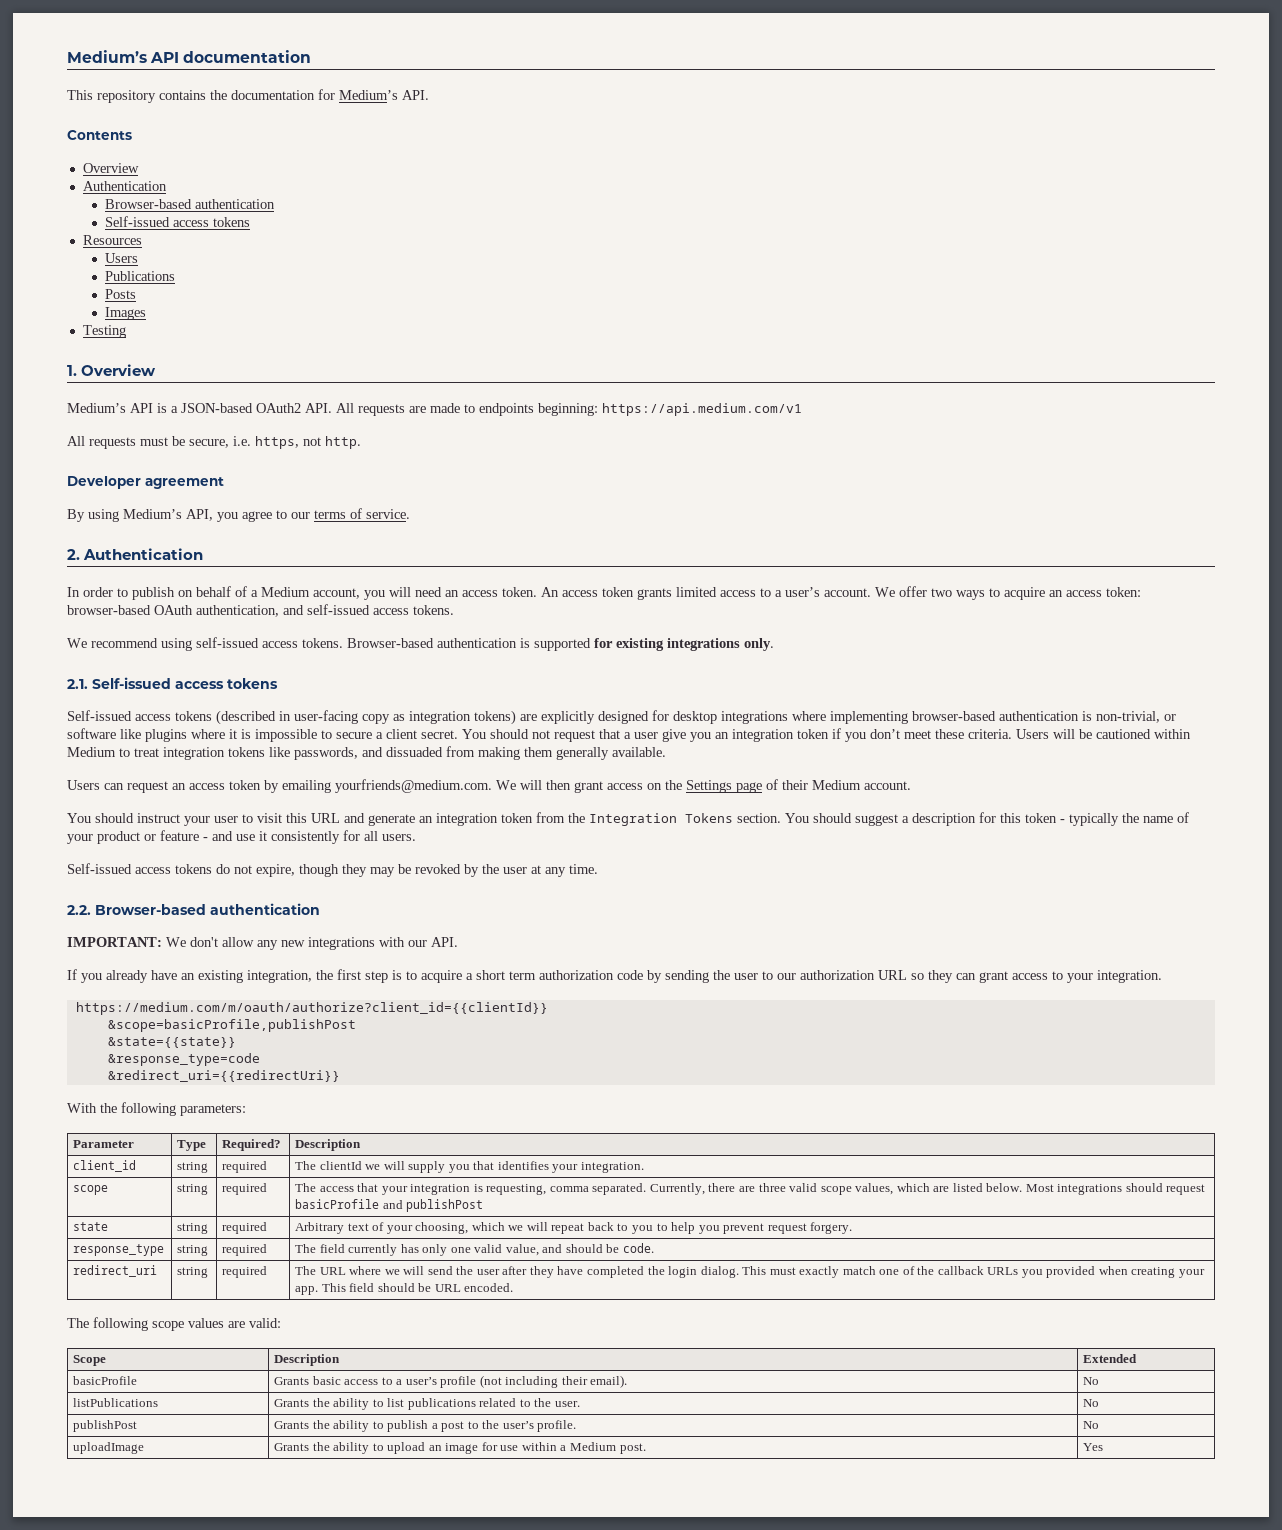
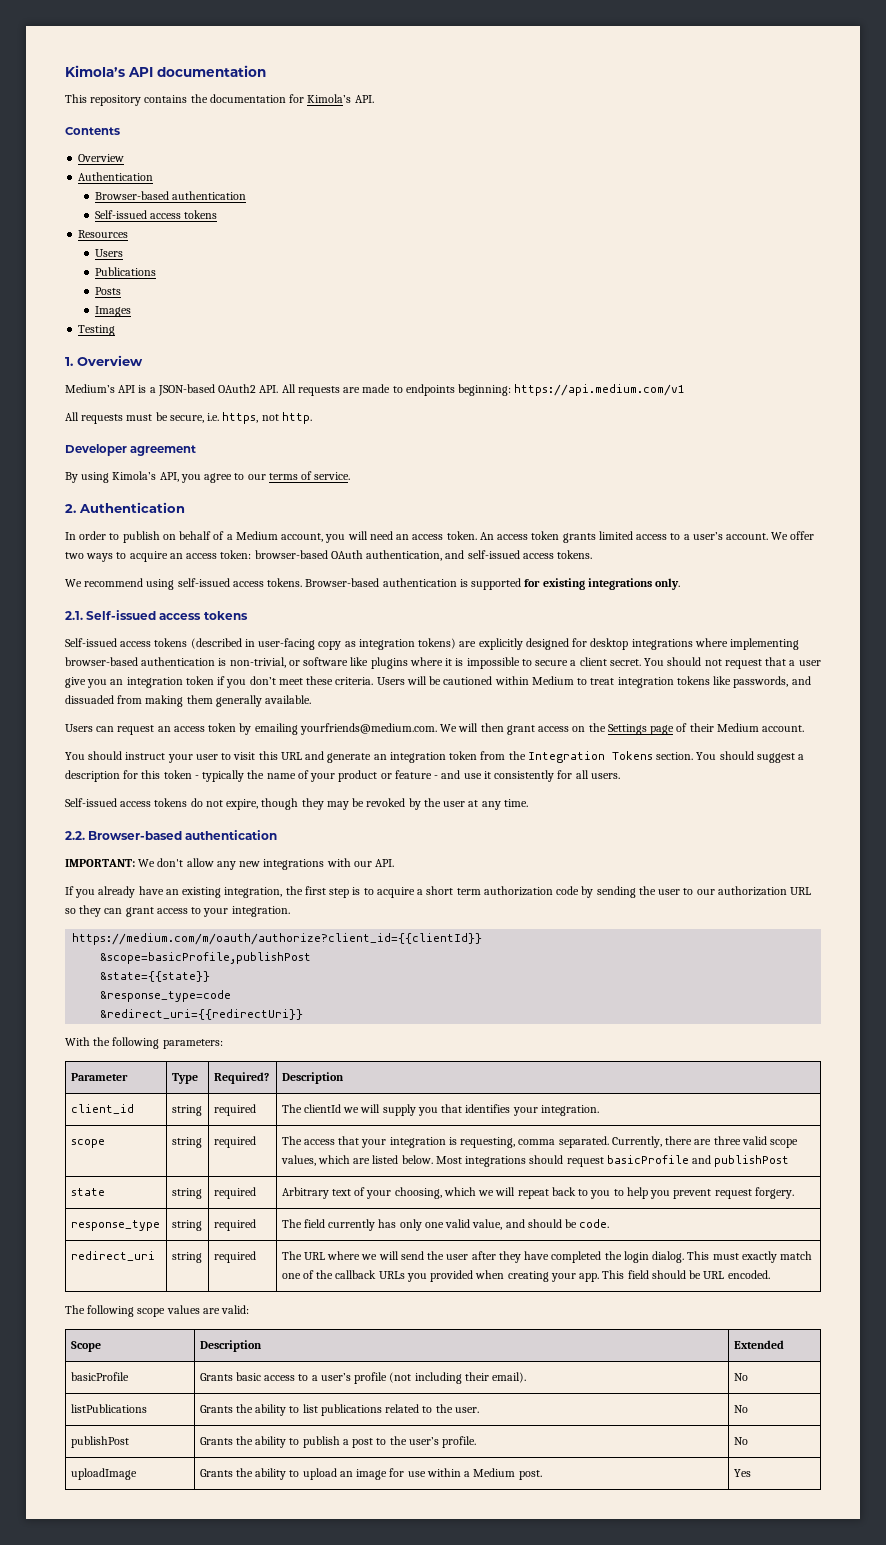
[67,50,147,63] Medium’s -> [65,65,125,77] Kimola’s
[339,90,398,100] Medium’s -> [307,94,352,103] Kimola’s
[123,509,182,519] Medium’s -> [112,471,157,480] Kimola’s

